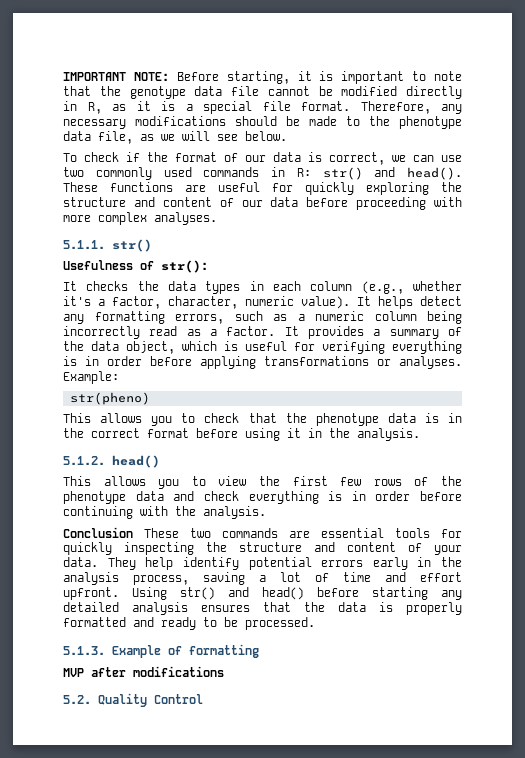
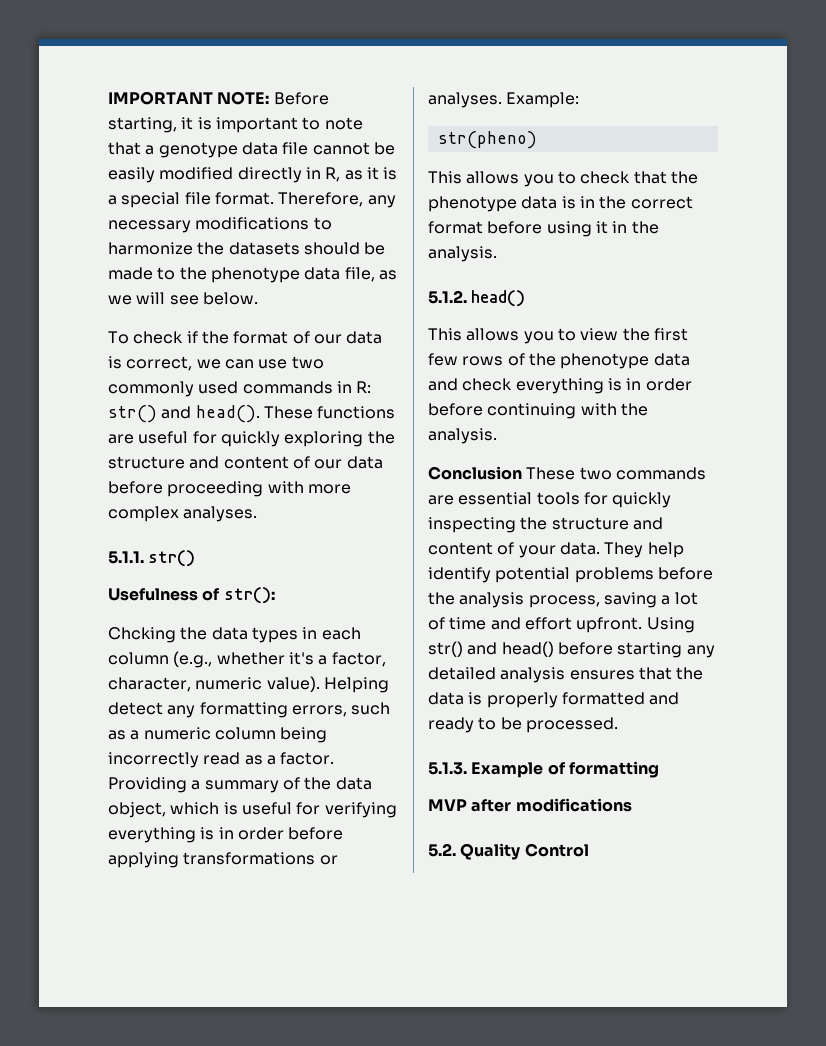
[99,86,121,96] the -> [145,145,155,155] a
(333, 91) none -> [108,167,155,183] easily
(226, 121) none -> [313,217,332,230] [108,242,300,255] to harmonize the datasets
[63,281,129,291] It checks -> [108,627,176,643] Chcking
[357,296,413,309] It helps -> [323,677,389,693] Helping
[284,326,364,339] It provides -> [108,777,187,793] Providing
[321,557,432,570] errors early in -> [574,567,713,583] problems before

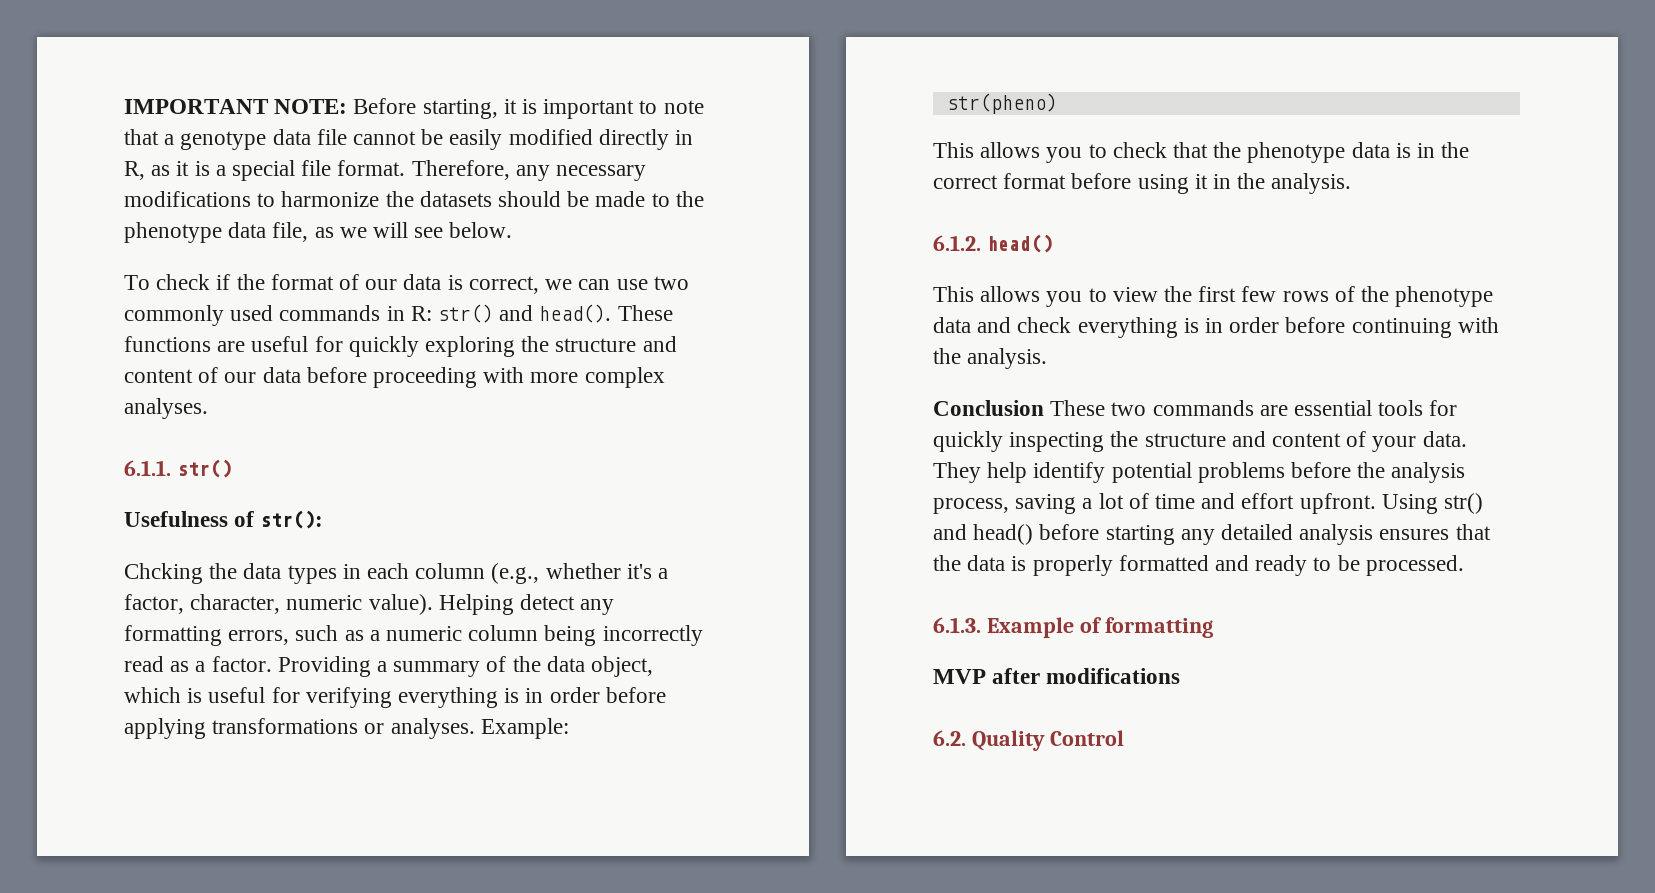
[108,551,144,564] 5.1.1. -> [124,460,171,476] 6.1.1.
[428,290,467,304] 5.1.2. -> [933,235,981,251] 6.1.2.
[428,762,467,775] 5.1.3. -> [933,617,981,633] 6.1.3.
[428,843,456,857] 5.2. -> [933,730,966,746] 6.2.

